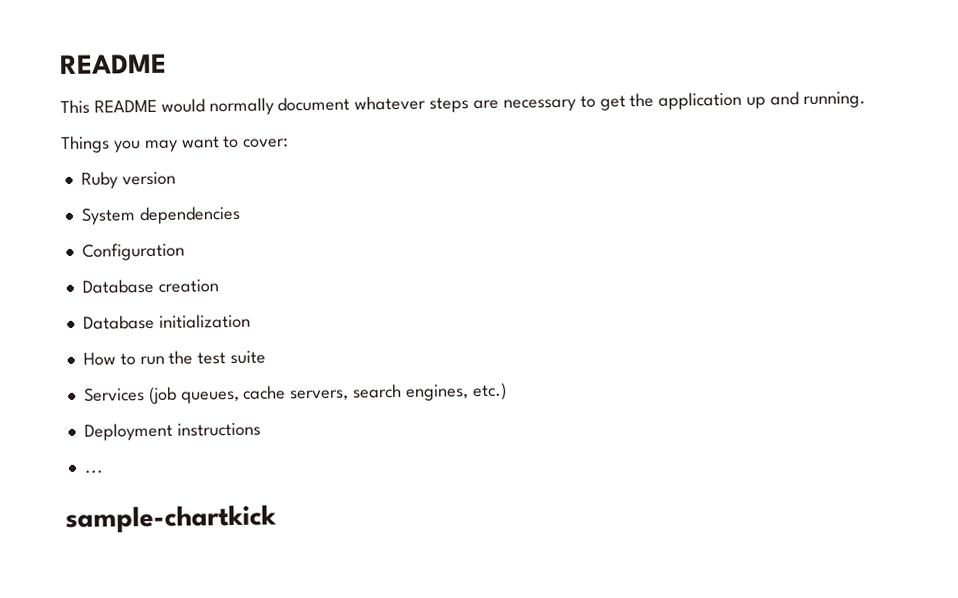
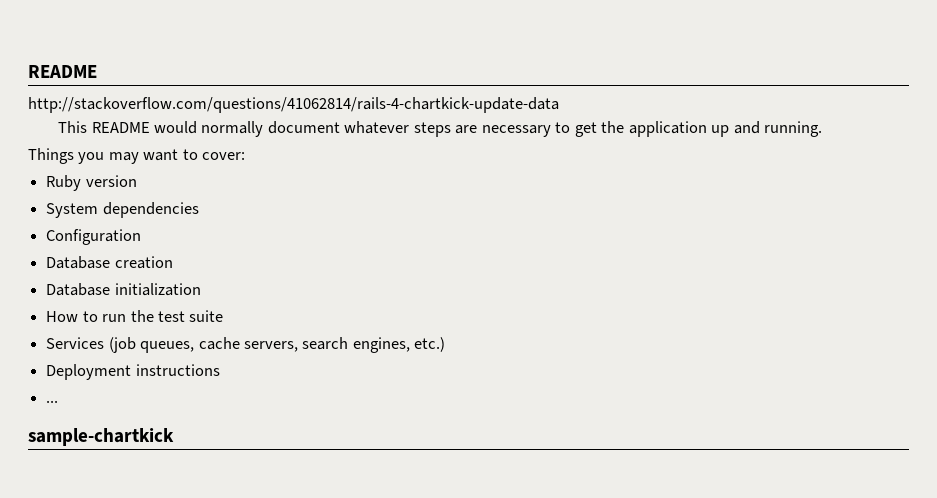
[60,53,167,75] README -> [28,65,97,78] [28,97,559,113] README // http://stackoverflow.com/questions/41062814/rails-4-chartkick-update-data

